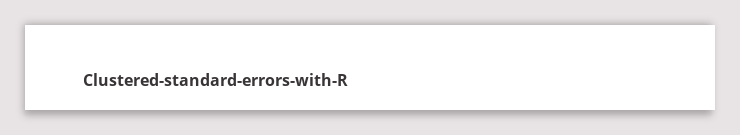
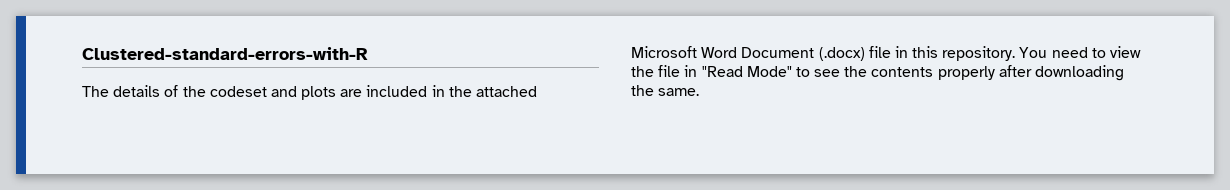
(348, 79) none -> [82,85,538,100] [631,46,1142,61] [631,65,1125,81] [631,85,700,96] // The details of the codeset and plots are included in the attached Microsoft Word Document (.docx) file in this repository. You need to view the file in "Read Mode" to see the contents properly after downloading the same.

